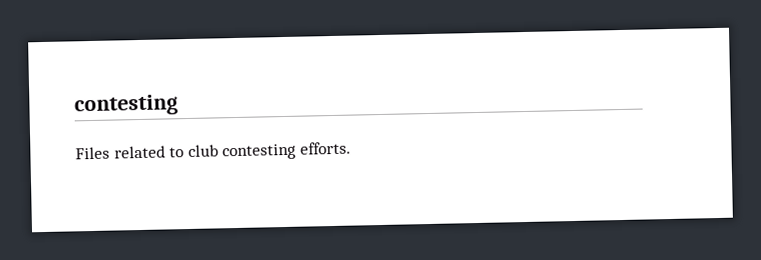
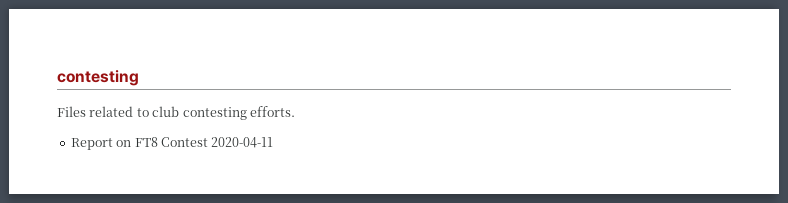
(351, 148) none -> [70,137,274,150] // Report on FT8 Contest 2020-04-11

